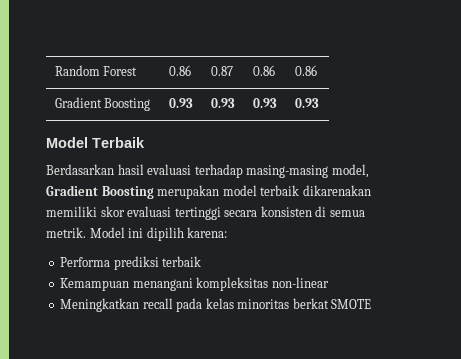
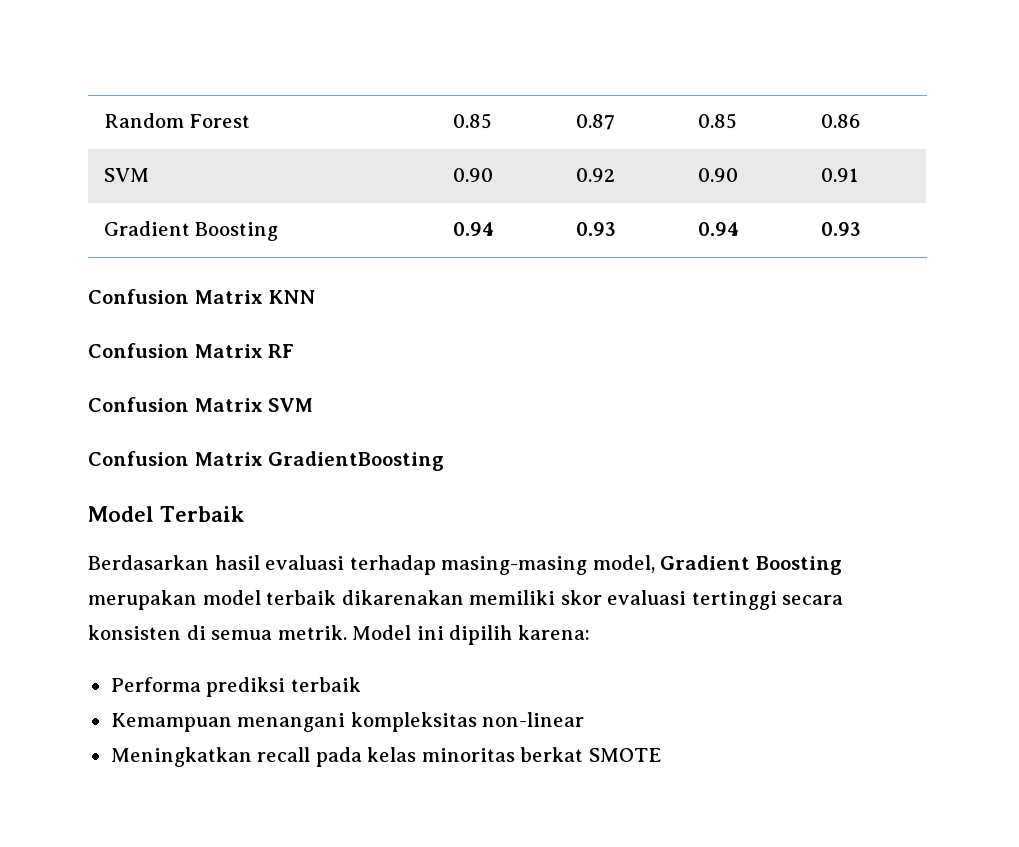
[168,65,191,76] 0.86 -> [452,113,492,129] 0.85
[252,65,275,76] [294,65,317,76] 0.86 | 0.86 -> [697,113,737,129] [820,114,860,128] [103,168,149,182] [452,168,493,182] [575,168,615,182] [697,168,738,182] [820,168,858,182] 0.85 | 0.86 // SVM | 0.90 | 0.92 | 0.90 | 0.91
[168,98,193,108] [210,98,235,108] [252,98,277,108] [294,98,319,108] 0.93 | 0.93 | 0.93 | 0.93 -> [452,222,494,236] [575,222,616,236] [697,222,739,236] [820,222,861,236] [88,289,316,304] [88,343,295,358] [88,397,314,412] [88,451,445,471] 0.94 | 0.93 | 0.94 | 0.93 // Confusion Matrix KNN // Confusion Matrix RF // Confusion Matrix SVM // Confusion Matrix GradientBoosting

